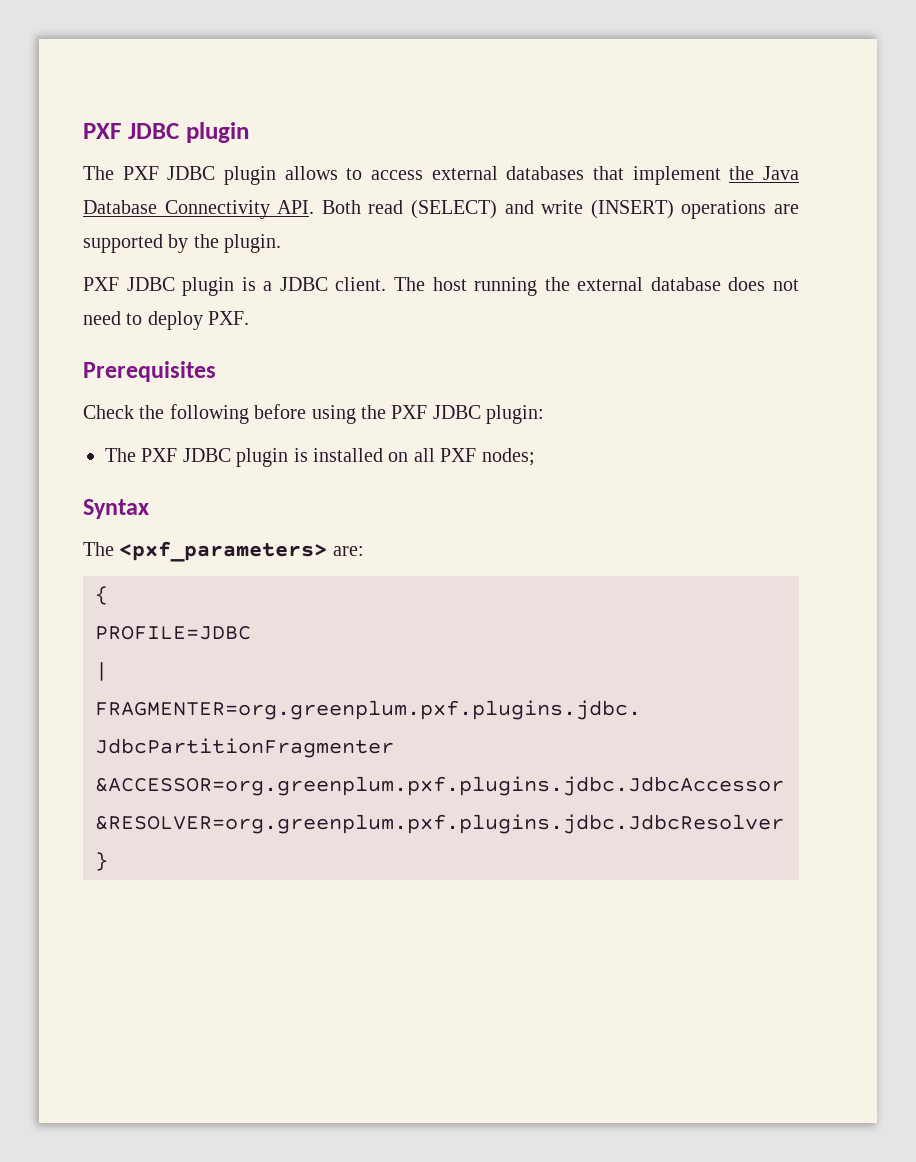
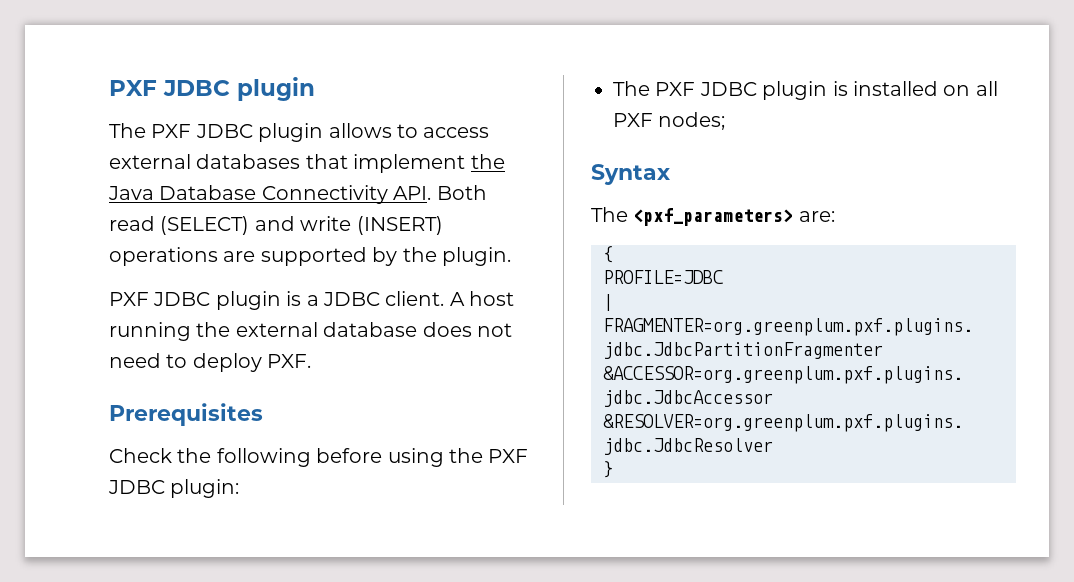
[394,277,425,291] The -> [449,292,465,306] A

